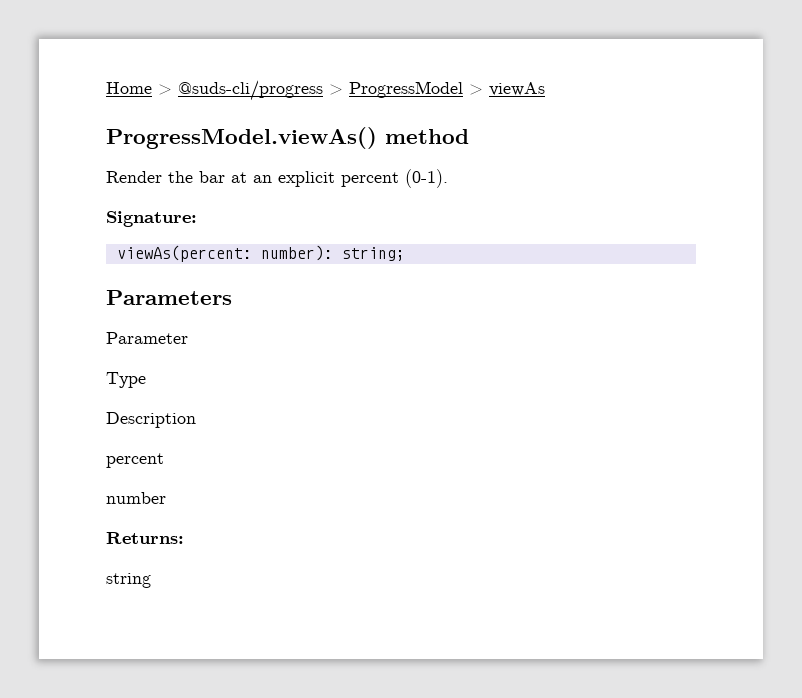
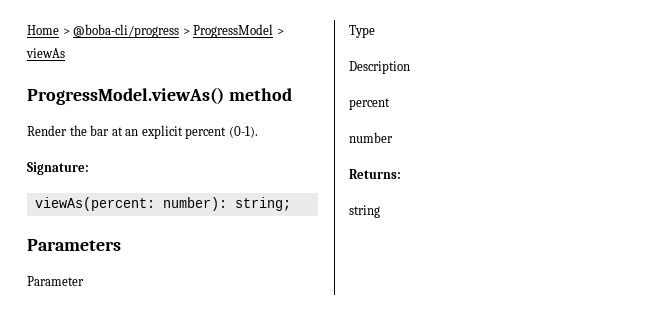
[178,80,323,101] @suds-cli/progress -> [73,24,180,38] @boba-cli/progress

